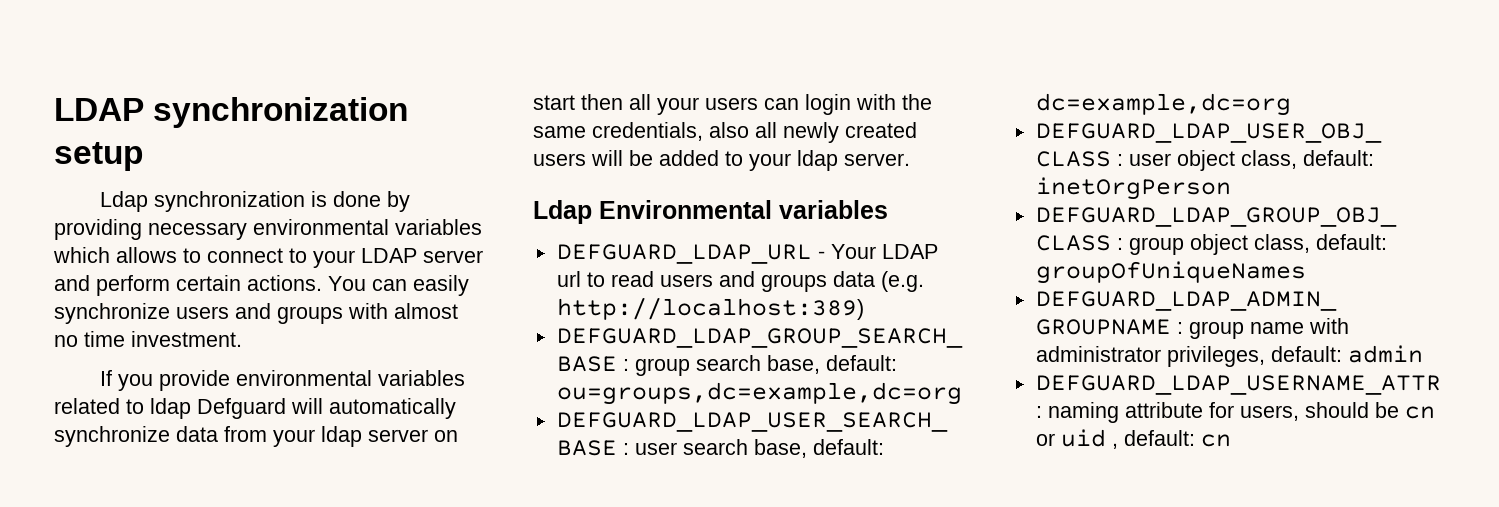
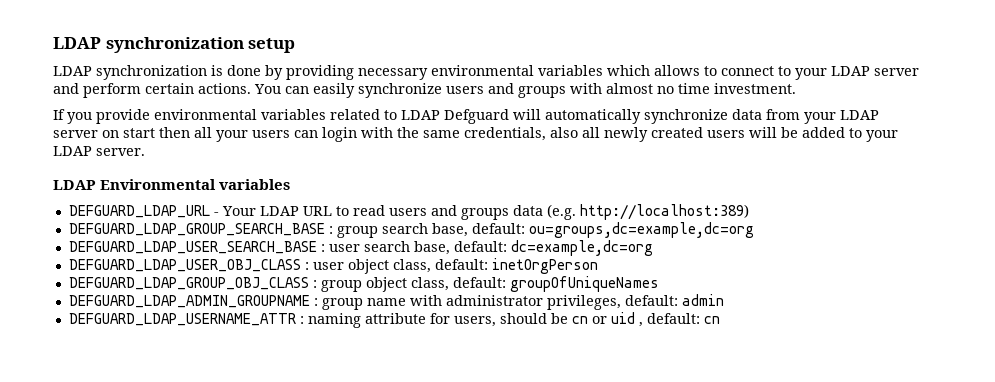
[99,191,148,212] Ldap -> [53,66,92,76] LDAP
[150,398,191,419] ldap -> [401,110,440,120] LDAP
[321,426,362,447] ldap -> [840,110,879,120] LDAP
[797,150,838,171] ldap -> [53,146,92,156] LDAP
[533,200,592,224] Ldap -> [53,180,96,190] LDAP
[556,271,581,287] url -> [302,206,332,216] URL

